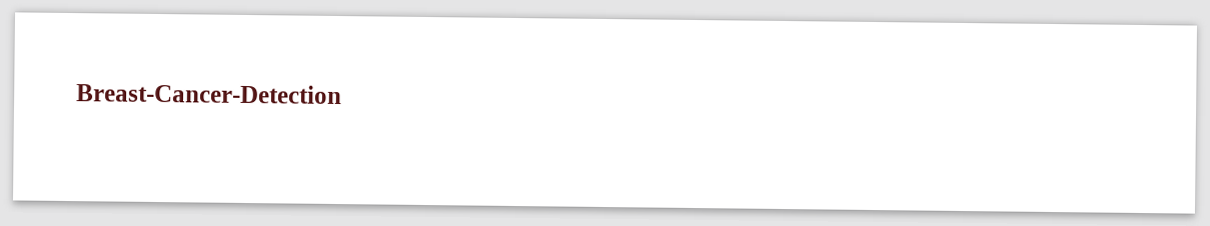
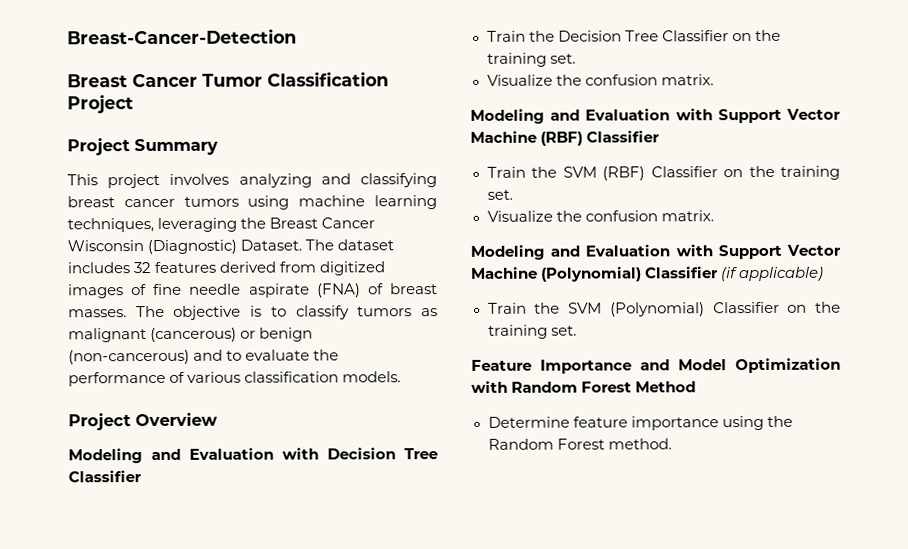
(342, 94) none -> [67,71,389,88] [67,94,134,114] [67,138,218,156] [67,173,437,189] [67,195,438,210] [67,217,376,233] [67,239,395,255] [67,261,387,276] [68,283,439,299] [68,305,439,320] [68,327,314,343] [68,349,340,365] [68,371,402,387] [68,412,218,431] [68,447,438,464] [68,470,142,483] [486,29,781,42] [486,52,576,67] [486,74,714,86] [470,108,841,124] [470,130,661,146] [486,165,840,181] [486,189,513,200] [486,210,714,222] [470,244,841,260] [470,266,825,282] [487,301,841,317] [487,324,577,339] [471,357,841,374] [471,380,697,393] [487,415,793,431] [487,438,672,450] // Breast Cancer Tumor Classification Project // Project Summary // This project involves analyzing and classifying breast cancer tumors using machine learning techniques, leveraging the Breast Cancer Wisconsin (Diagnostic) Dataset. The dataset includes 32 features derived from digitized images of fine needle aspirate (FNA) of breast masses. The objective is to classify tumors as malignant (cancerous) or benign (non-cancerous) and to evaluate the performance of various classification models. // Project Overview // Modeling and Evaluation with Decision Tree Classifier // Train the Decision Tree Classifier on the training set. // Visualize the confusion matrix. // Modeling and Evaluation with Support Vector Machine (RBF) Classifier // Train the SVM (RBF) Classifier on the training set. // Visualize the confusion matrix. // Modeling and Evaluation with Support Vector Machine (Polynomial) Classifier (if applicable) // Train the SVM (Polynomial) Classifier on the training set. // Feature Importance and Model Optimization with Random Forest Method // Determine feature importance using the Random Forest method.

